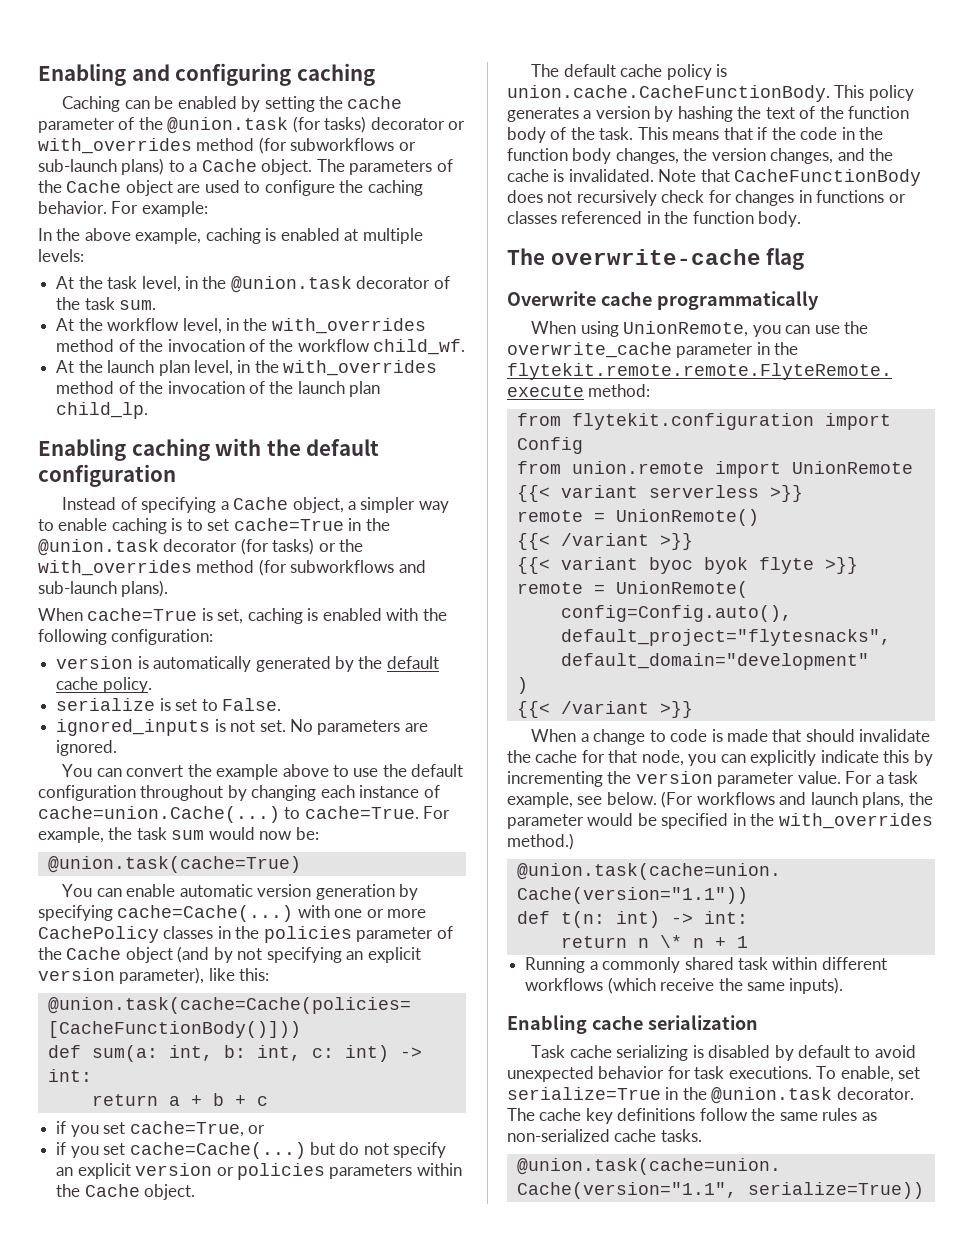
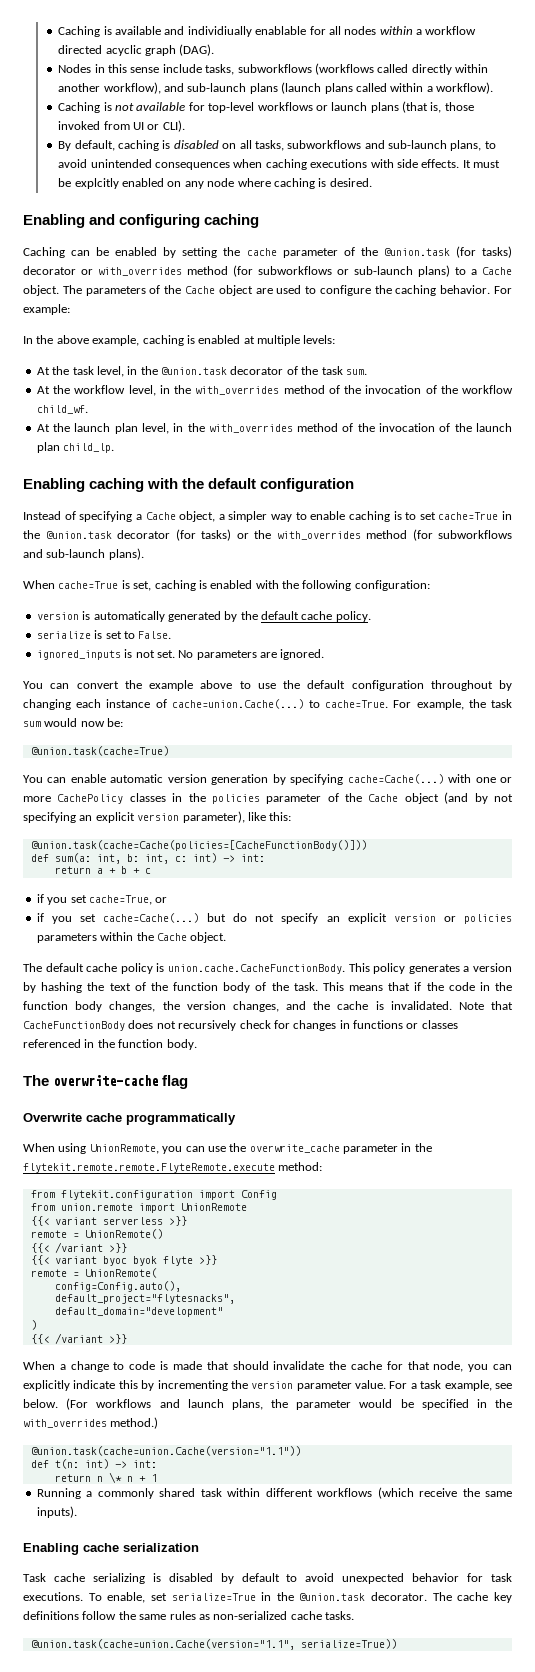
(38, 74) none -> [58,26,477,37] [58,44,215,56] [58,63,489,75] [58,82,494,94] [58,101,474,113] [58,120,185,132] [58,140,496,151] [58,159,501,170] [58,178,372,189] Caching is available and individiually enablable for all nodes within a workflow directed acyclic graph (DAG). // Nodes in this sense include tasks, subworkflows (workflows called directly within another workflow), and sub-launch plans (launch plans called within a workflow). // Caching is not available for top-level workflows or launch plans (that is, those invoked from UI or CLI). // By default, caching is disabled on all tasks, subworkflows and sub-launch plans, to avoid unintended consequences when caching executions with side effects. It must be explcitly enabled on any node where caching is desired. //

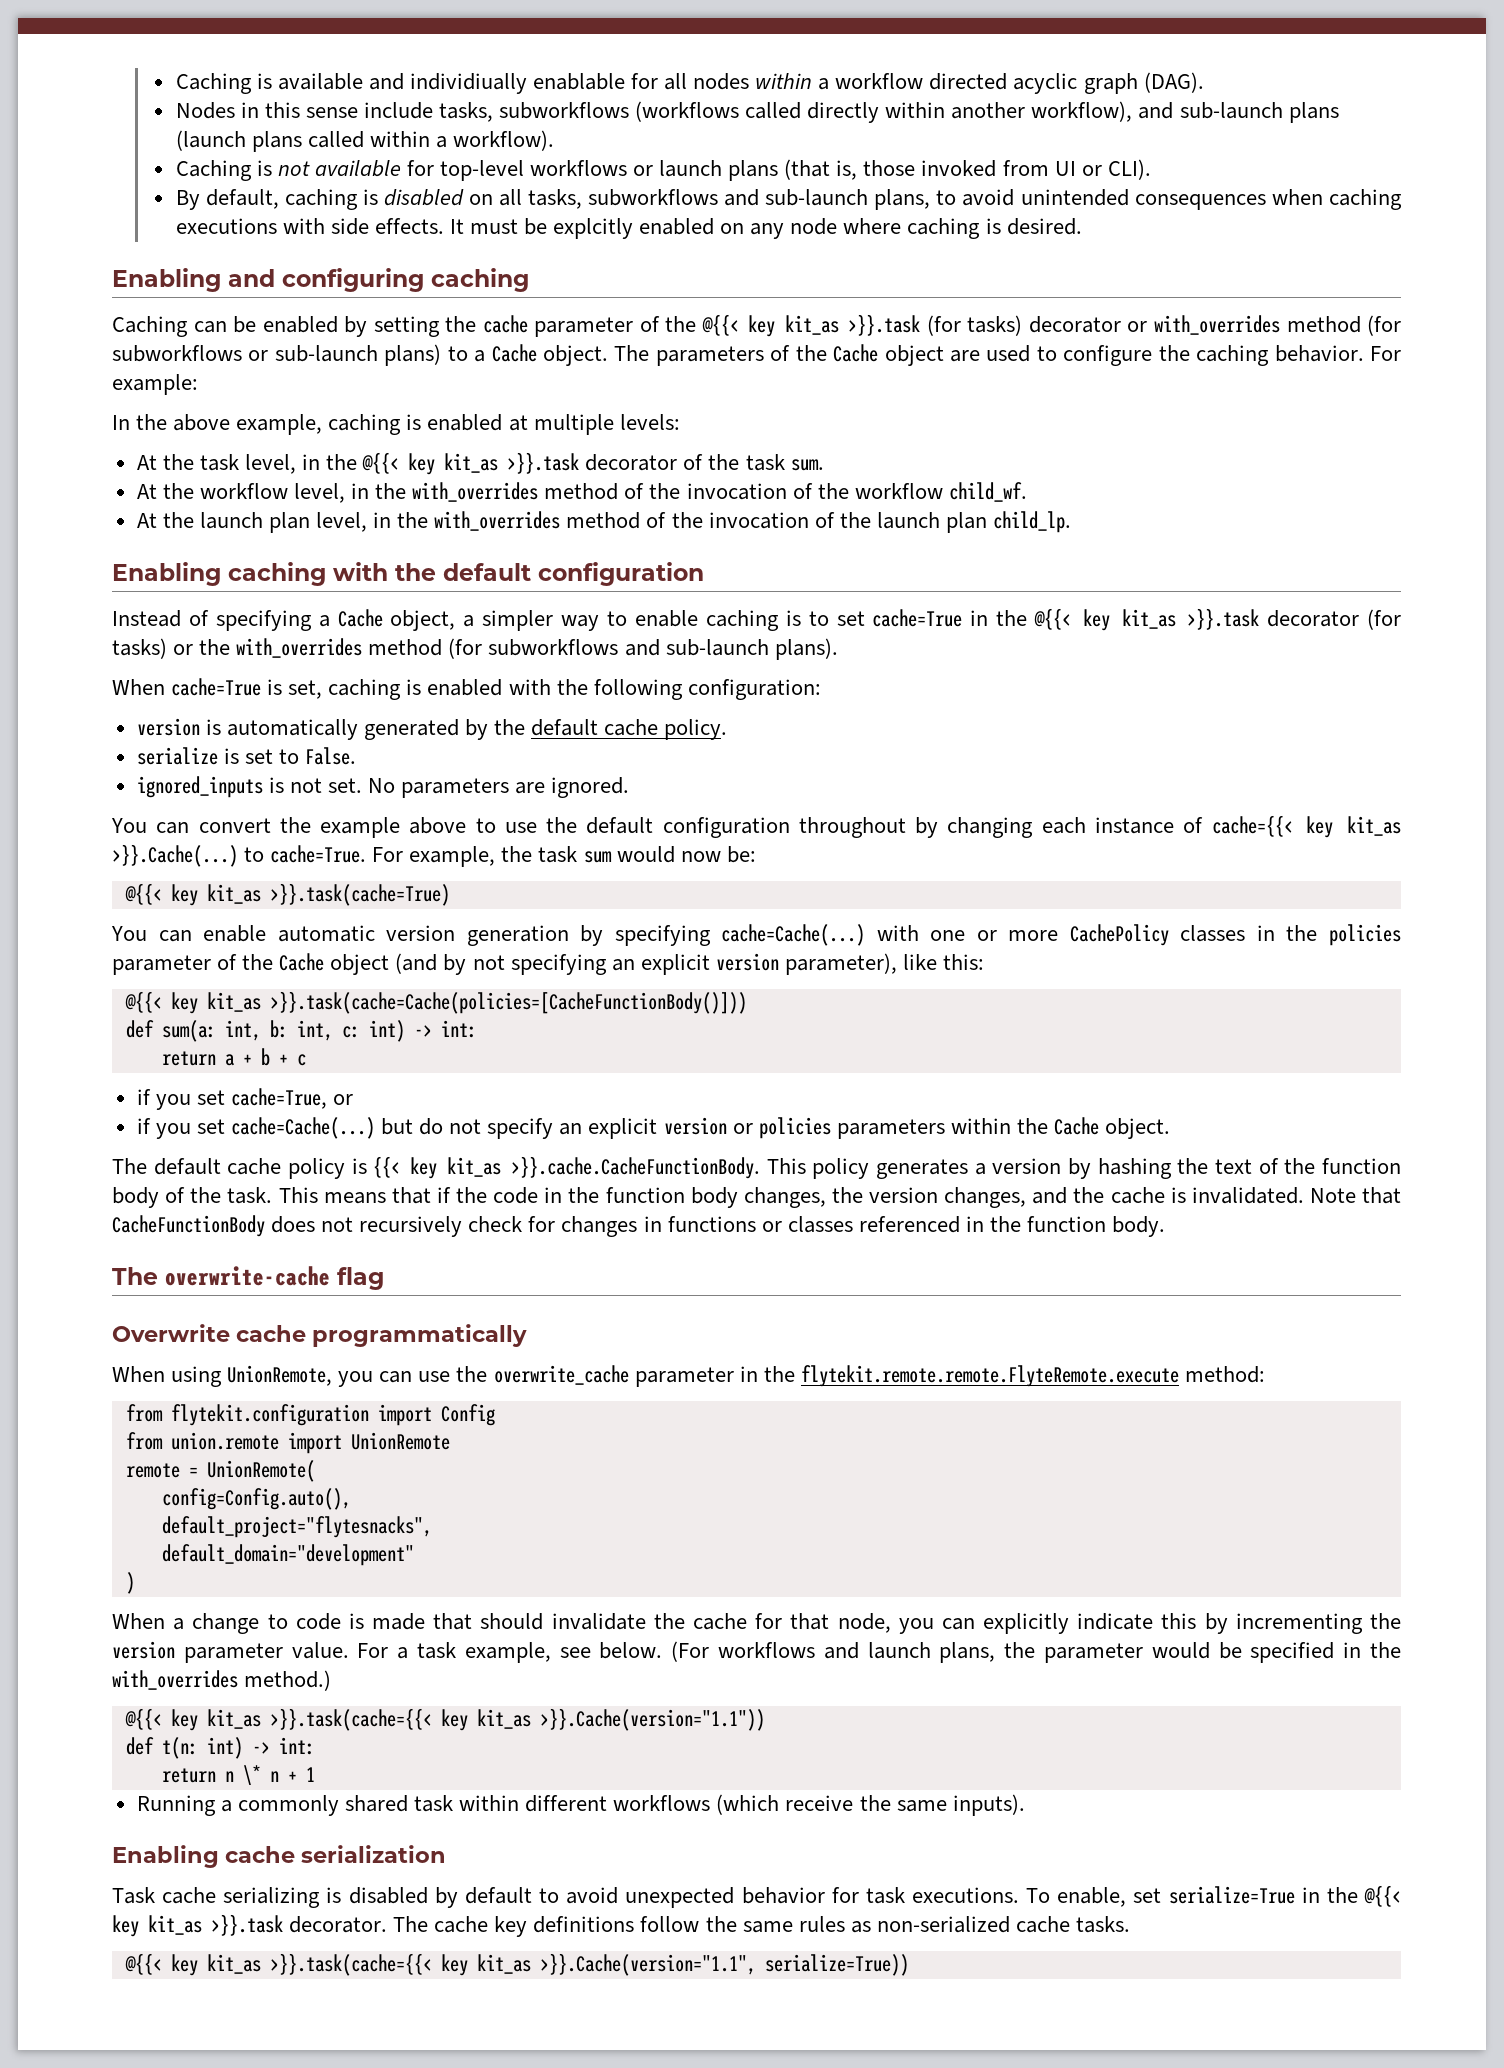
[383,248,450,256] @union.task -> [701,314,921,337] @{{< key kit_as >}}.task
[161,367,227,375] @union.task -> [362,452,580,475] @{{< key kit_as >}}.task
[45,531,112,539] @union.task -> [1034,608,1260,631] @{{< key kit_as >}}.task
[171,699,304,709] cache=union.Cache(...) -> [1211,815,1401,838] [112,844,238,867] cache={{< key kit_as >}}.Cache(...)
[30,746,169,756] @union.task(cache=True) -> [124,883,450,906] @{{< key kit_as >}}.task(cache=True)
[30,840,367,851] @union.task(cache=Cache(policies=[CacheFunctionBody()])) -> [124,991,747,1014] @{{< key kit_as >}}.task(cache=Cache(policies=[CacheFunctionBody()]))
[168,964,345,974] union.cache.CacheFunctionBody. -> [373,1156,760,1179] {{< key kit_as >}}.cache.CacheFunctionBody.
[30,1216,187,1226] [30,1229,163,1239] [30,1242,127,1253] [30,1255,217,1266] // {{< variant serverless >}} // remote = UnionRemote() // {{< /variant >}} // {{< variant byoc byok flyte >}} -> (450, 1441) none
[30,1333,127,1344] // {{< /variant >}} -> (135, 1583) none
[30,1446,301,1456] @union.task(cache=union.Cache(version="1.1")) -> [124,1708,765,1731] @{{< key kit_as >}}.task(cache={{< key kit_as >}}.Cache(version="1.1"))
[299,1593,366,1601] @union.task -> [1364,1885,1401,1907] [112,1914,283,1937] @{{< key kit_as >}}.task
[30,1639,295,1650] @union.task(cache=union.Cache(version="1.1", -> [124,1953,756,1976] @{{< key kit_as >}}.task(cache={{< key kit_as >}}.Cache(version="1.1",

